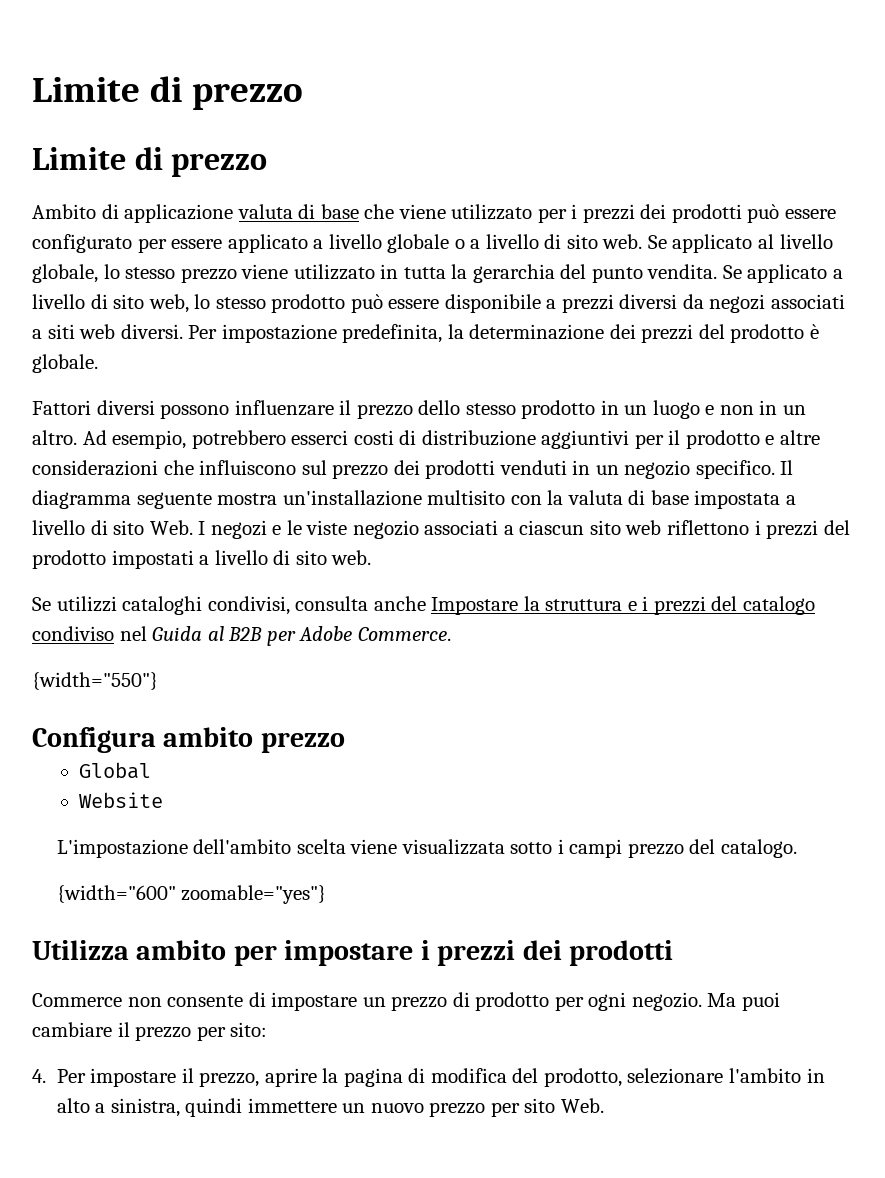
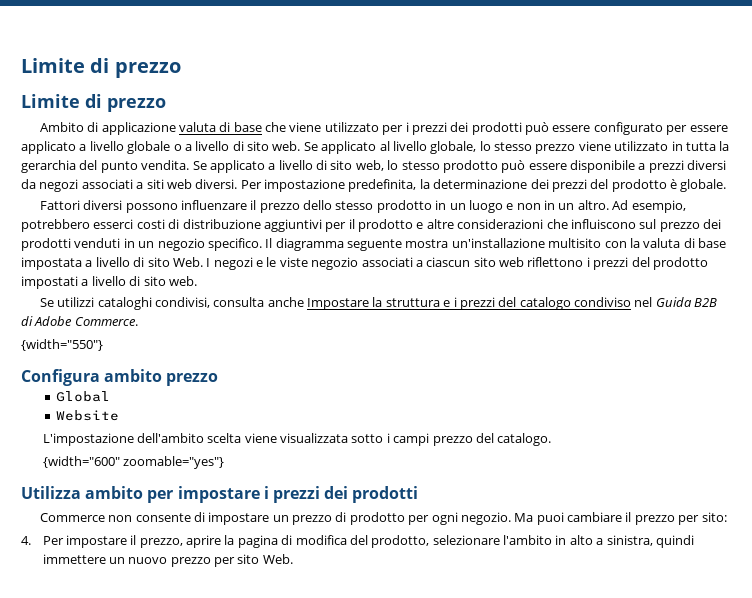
[207,626,296,646] al B2B per -> [694,298,718,307] [21,316,33,326] B2B di

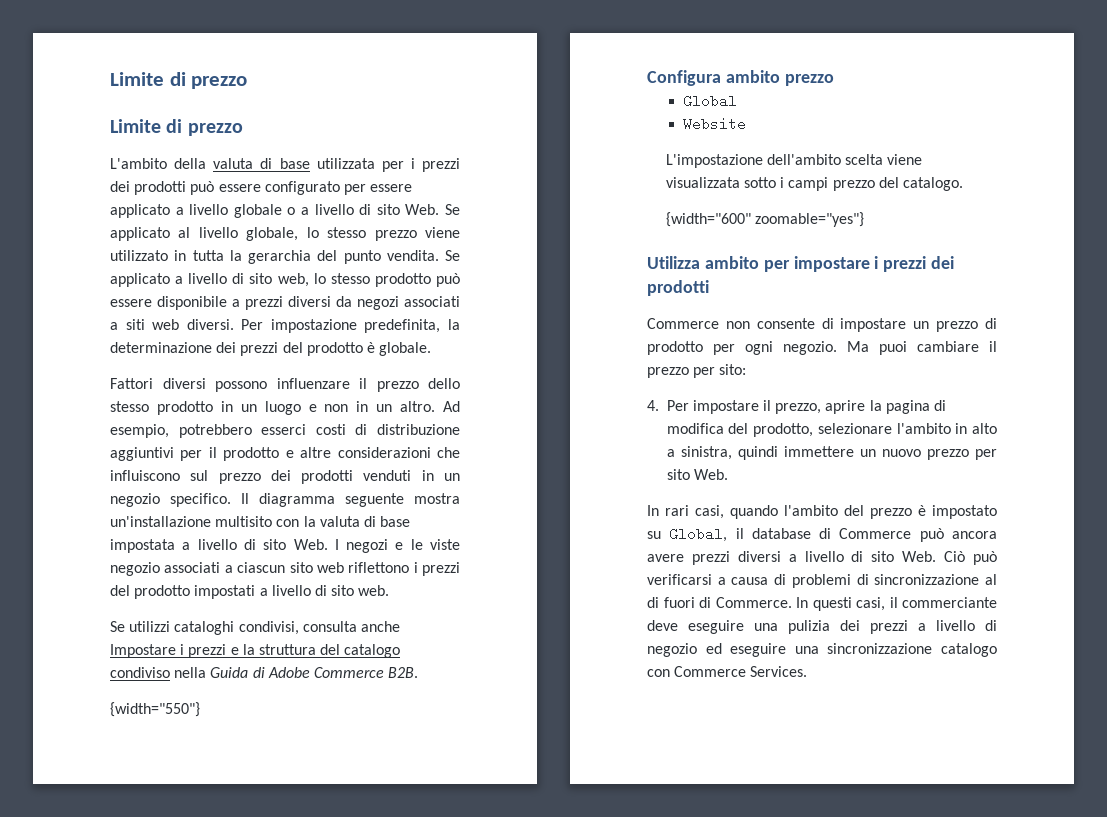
[39,122,379,135] Ambito di applicazione valuta di base che viene utilizzato -> [110,158,375,169] L'ambito della valuta di base utilizzata
[272,141,301,151] web. -> [405,204,440,215] Web.
[372,297,718,310] [21,316,138,326] la struttura e i prezzi del catalogo condiviso nel Guida B2B di Adobe Commerce. -> [180,644,401,658] [110,667,419,678] i prezzi e la struttura del catalogo condiviso nella Guida di Adobe Commerce B2B.
(293, 559) none -> [647,505,997,519] [647,527,997,542] [647,551,997,565] [647,574,997,588] [647,597,997,611] [647,620,997,634] [647,643,997,657] [647,666,808,677] // In rari casi, quando l'ambito del prezzo è impostato su Global, il database di Commerce può ancora avere prezzi diversi a livello di sito Web. Ciò può verificarsi a causa di problemi di sincronizzazione al di fuori di Commerce. In questi casi, il commerciante deve eseguire una pulizia dei prezzi a livello di negozio ed eseguire una sincronizzazione catalogo con Commerce Services.

